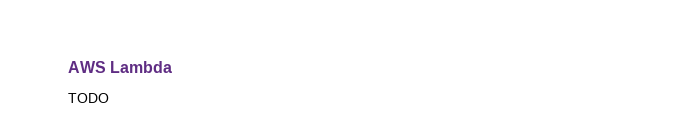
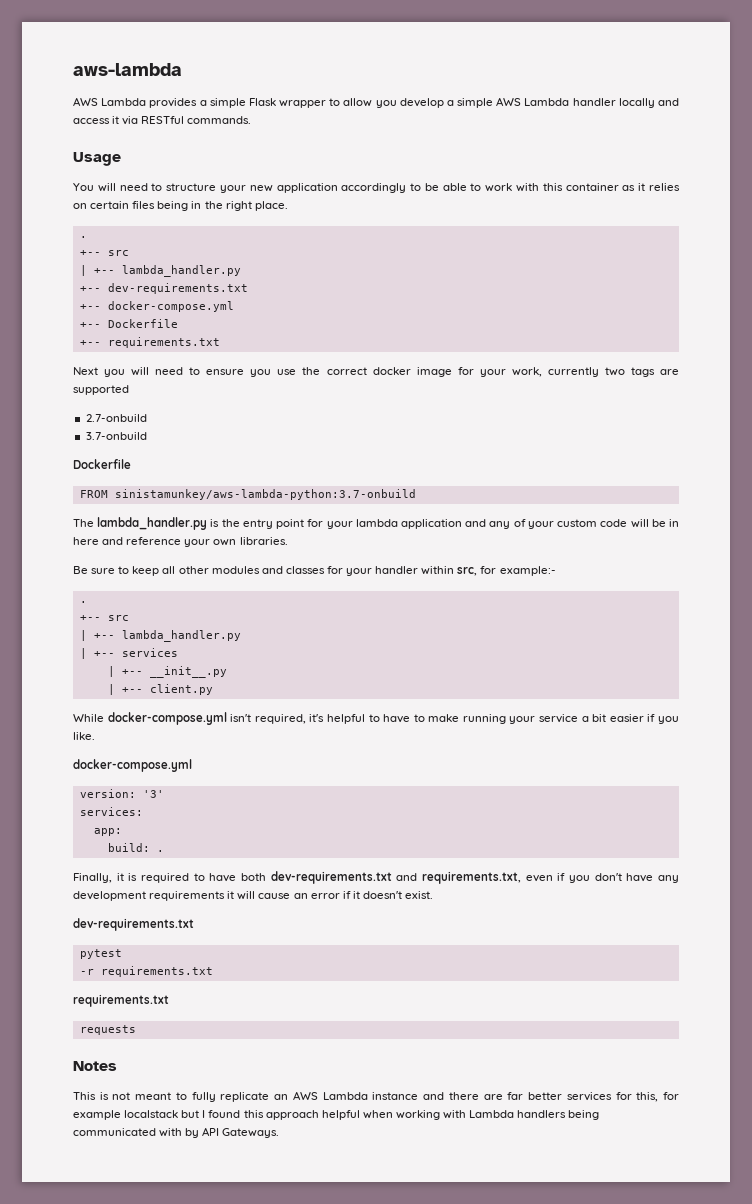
[68,61,173,73] [68,93,109,103] AWS Lambda // TODO -> [73,63,182,76] [73,97,679,108] [73,116,252,125] [73,152,121,166] [73,183,680,193] [73,201,288,211] [79,236,87,238] [79,250,129,256] [79,265,241,277] [79,283,248,294] [79,301,234,312] [79,319,178,328] [79,337,220,348] [73,367,679,377] [73,385,129,395] [85,414,147,422] [85,432,147,440] [73,459,131,469] [79,489,416,500] [73,517,679,530] [73,537,288,547] [73,566,556,576] [79,601,87,603] [79,615,129,621] [79,630,241,642] [79,648,178,659] [107,666,227,678] [107,684,213,695] [73,712,679,725] [73,732,95,740] [73,759,192,772] [79,789,164,798] [79,807,143,816] [93,828,122,836] [107,843,164,852] [73,871,679,884] [73,891,434,901] [73,918,194,931] [79,949,122,959] [79,966,213,977] [73,994,169,1007] [79,1025,136,1035] [73,1061,117,1071] [73,1091,679,1102] [73,1110,600,1120] [73,1127,280,1138] aws-lambda // AWS Lambda provides a simple Flask wrapper to allow you develop a simple AWS Lambda handler locally and access it via RESTful commands. // Usage // You will need to structure your new application accordingly to be able to work with this container as it relies on certain files being in the right place. // . // +-- src // | +-- lambda_handler.py // +-- dev-requirements.txt // +-- docker-compose.yml // +-- Dockerfile // +-- requirements.txt // Next you will need to ensure you use the correct docker image for your work, currently two tags are supported // 2.7-onbuild // 3.7-onbuild // Dockerfile // FROM sinistamunkey/aws-lambda-python:3.7-onbuild // The lambda_handler.py is the entry point for your lambda application and any of your custom code will be in here and reference your own libraries. // Be sure to keep all other modules and classes for your handler within src, for example:- // . // +-- src // | +-- lambda_handler.py // | +-- services // | +-- __init__.py // | +-- client.py // While docker-compose.yml isn't required, it's helpful to have to make running your service a bit easier if you like. // docker-compose.yml // version: '3' // services: // app: // build: . // Finally, it is required to have both dev-requirements.txt and requirements.txt, even if you don't have any development requirements it will cause an error if it doesn't exist. // dev-requirements.txt // pytest // -r requirements.txt // requirements.txt // requests // Notes // This is not meant to fully replicate an AWS Lambda instance and there are far better services for this, for example localstack but I found this approach helpful when working with Lambda handlers being communicated with by API Gateways.

